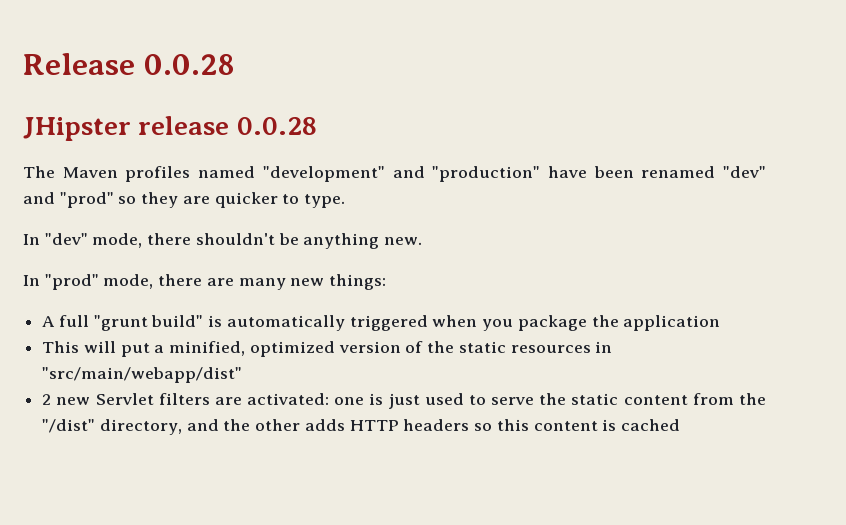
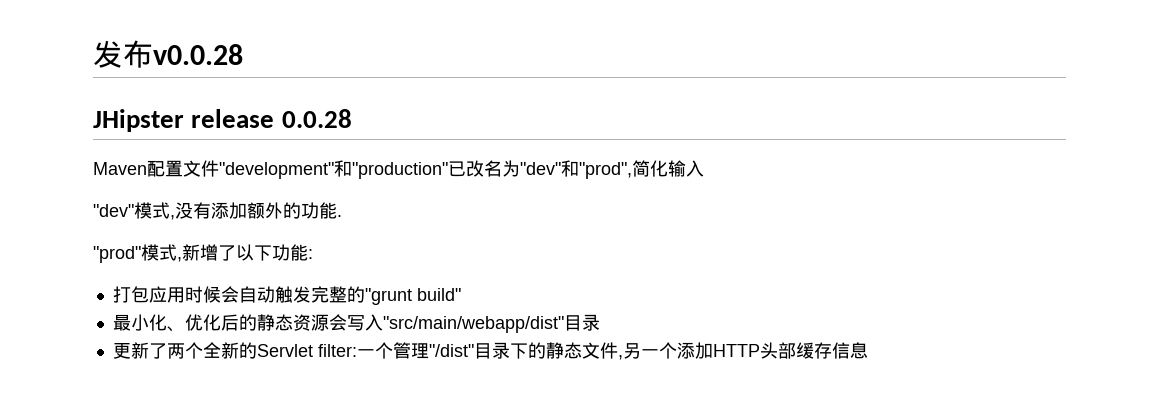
[23,53,235,75] Release 0.0.28 -> [93,40,243,68] 发布v0.0.28
[23,166,767,182] [23,192,346,208] [23,233,423,249] [23,274,387,290] [42,315,721,331] [42,341,613,357] [42,367,243,383] [42,393,766,409] [42,419,680,435] The Maven profiles named "development" and "production" have been renamed "dev" and "prod" so they are quicker to type. // In "dev" mode, there shouldn't be anything new. // In "prod" mode, there are many new things: // A full "grunt build" is automatically triggered when you package the application // This will put a minified, optimized version of the static resources in "src/main/webapp/dist" // 2 new Servlet filters are activated: one is just used to serve the static content from the "/dist" directory, and the other adds HTTP headers so this content is cached -> [93,160,704,179] [93,202,342,220] [93,244,313,263] [112,286,461,305] [112,314,600,333] [112,342,868,360] Maven配置文件"development"和"production"已改名为"dev"和"prod",简化输入 // "dev"模式,没有添加额外的功能. // "prod"模式,新增了以下功能: // 打包应用时候会自动触发完整的"grunt build" // 最小化、优化后的静态资源会写入"src/main/webapp/dist"目录 // 更新了两个全新的Servlet filter:一个管理"/dist"目录下的静态文件,另一个添加HTTP头部缓存信息

